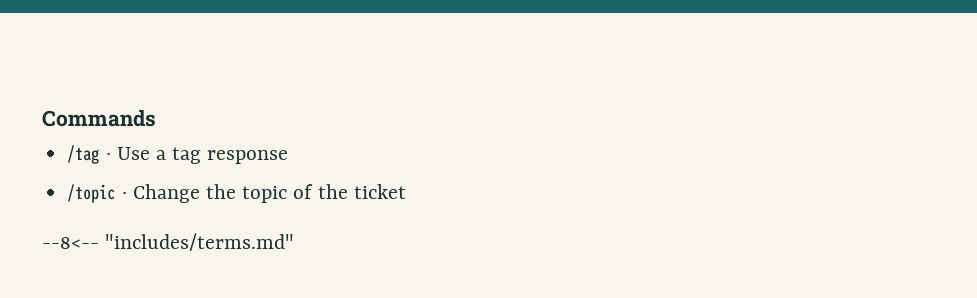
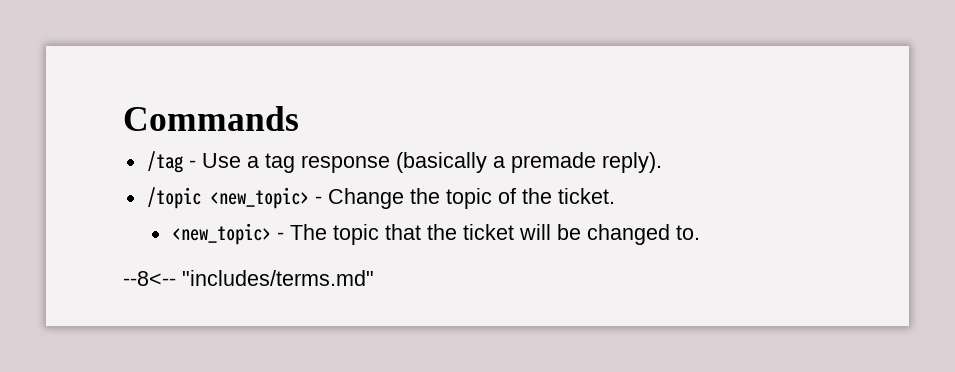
[105,152,111,160] · -> [188,160,196,168] -
(289, 157) none -> [395,152,662,173] (basically a premade reply).
[121,191,127,199] · -> [209,187,322,209] <new_topic> -
[353,184,406,199] ticket -> [557,188,615,204] [171,223,700,245] ticket. // <new_topic> - The topic that the ticket will be changed to.

